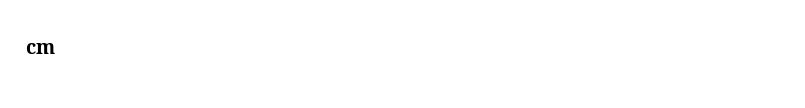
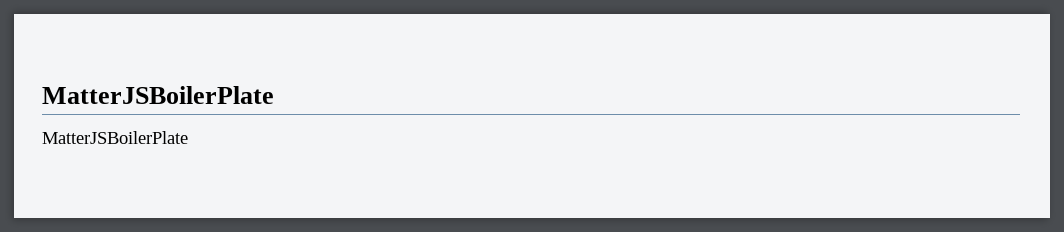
[26,43,55,54] cm -> [42,86,274,104] [42,131,188,144] MatterJSBoilerPlate // MatterJSBoilerPlate

